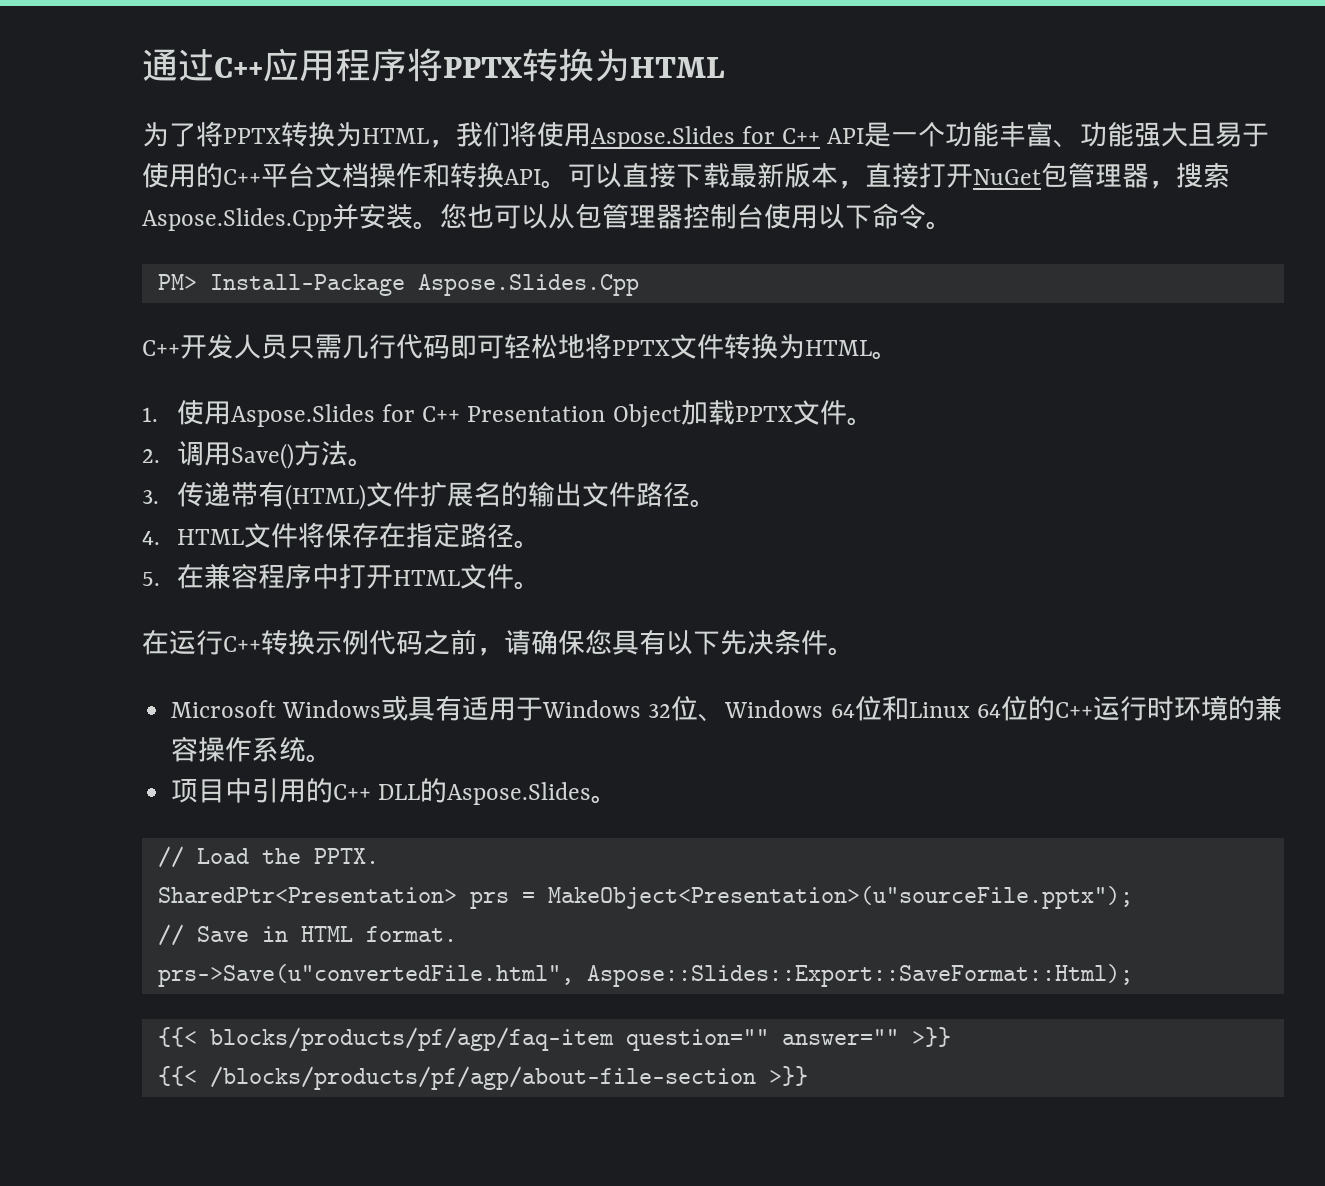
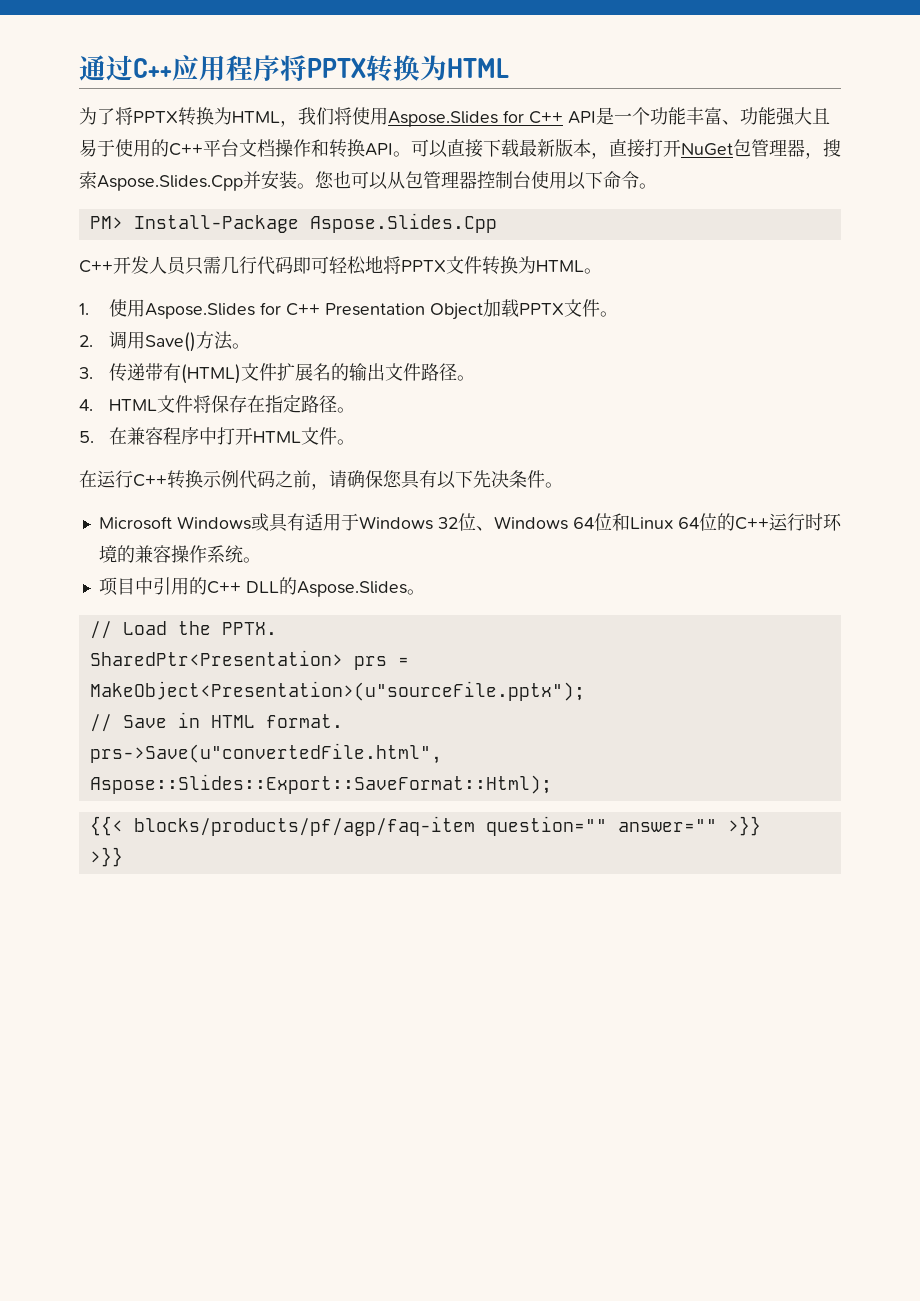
[157,1066,756,1090] {{< /blocks/products/pf/agp/about-file-section -> (761, 826) none

